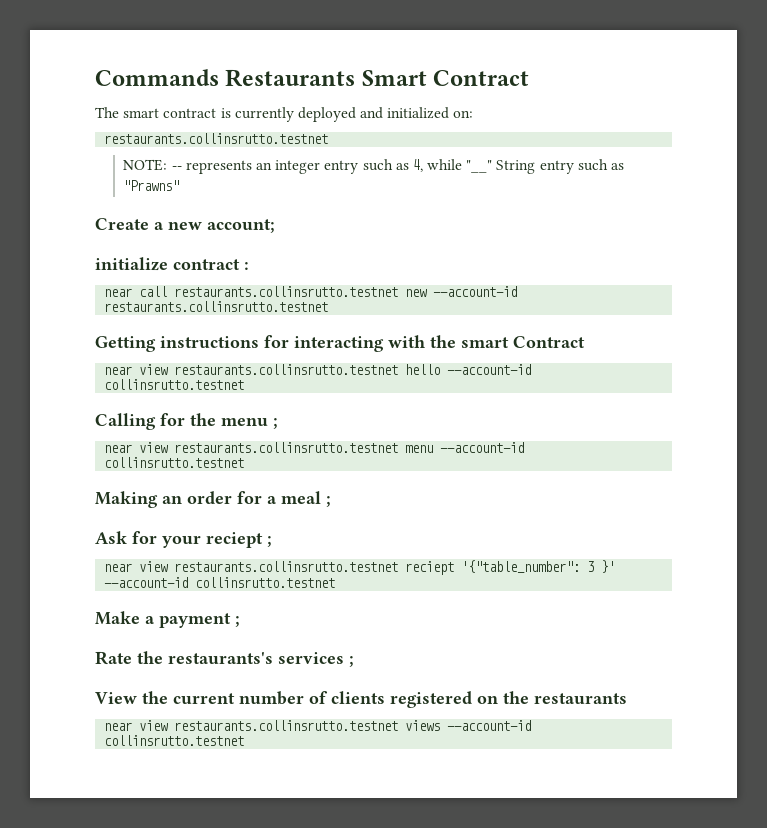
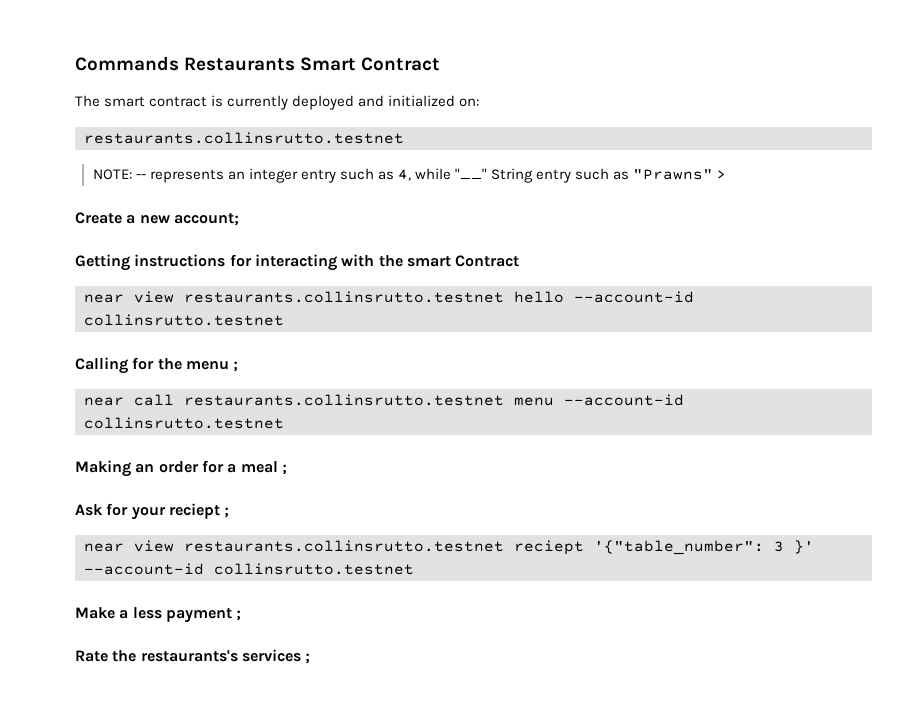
(180, 185) none -> [717,170,726,179] >
[95,257,249,271] [104,286,518,297] [104,301,329,312] // initialize contract : // near call restaurants.collinsrutto.testnet new --account-id restaurants.collinsrutto.testnet -> (239, 219) none
[139,442,169,453] view -> [134,394,174,406] call
(155, 620) none -> [132,607,162,619] less
[95,691,627,708] [104,720,532,731] [104,735,245,746] // View the current number of clients registered on the restaurants // near view restaurants.collinsrutto.testnet views --account-id collinsrutto.testnet -> (311, 658) none

